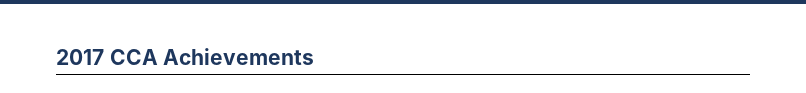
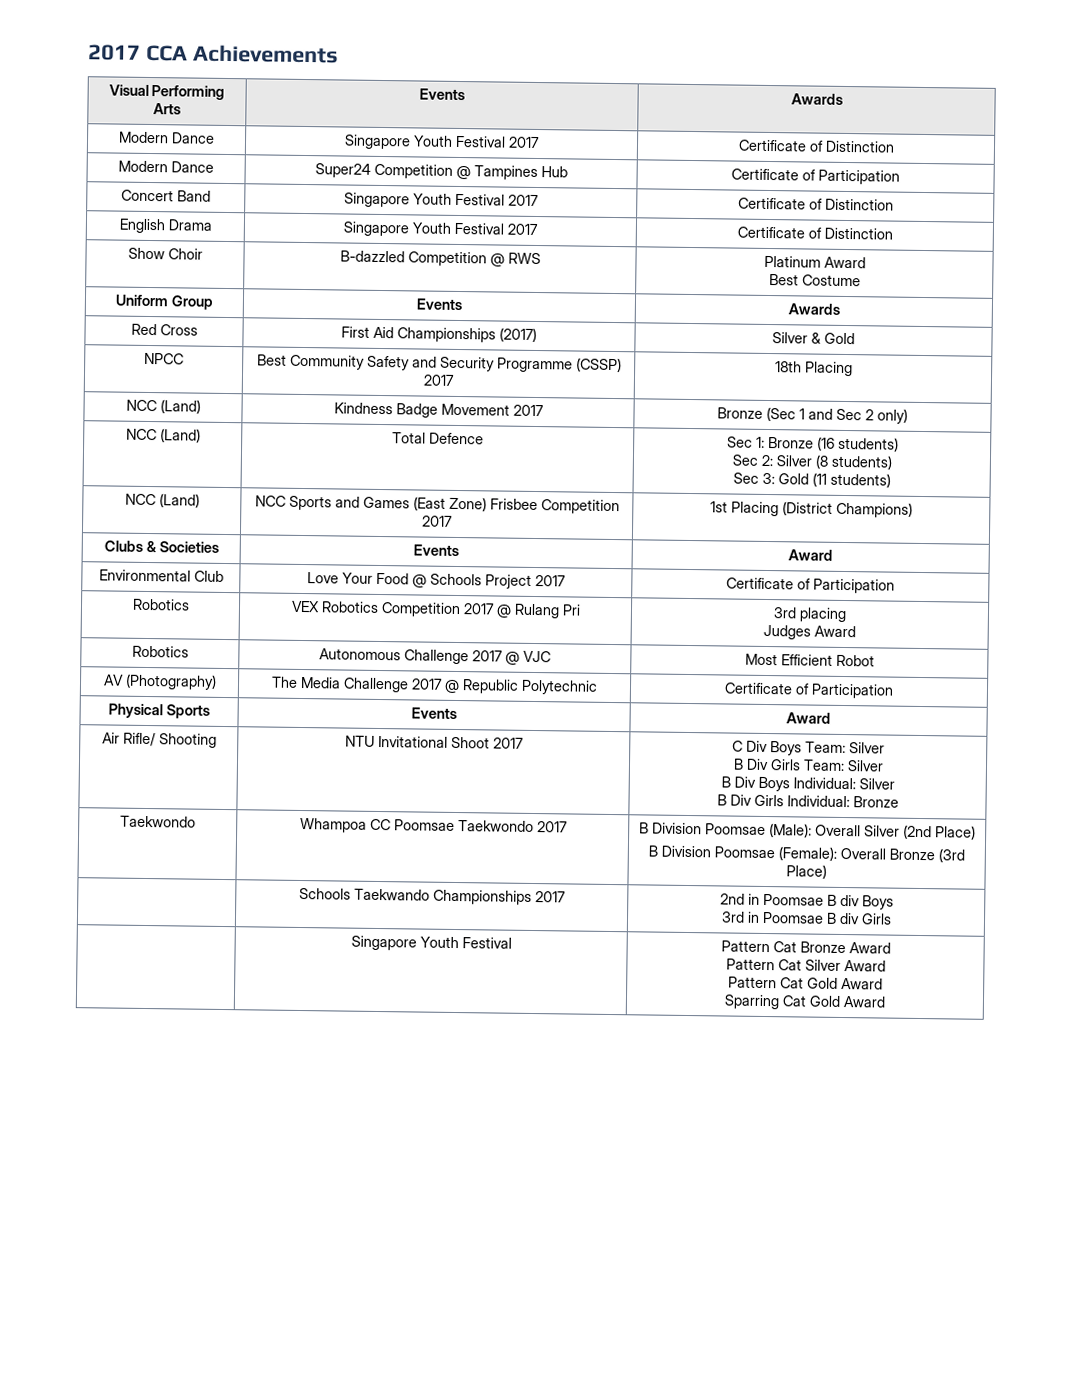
(315, 56) none -> [108,84,226,100] [153,103,181,115] [419,88,465,101] [790,93,843,105] [118,131,215,144] [344,134,540,150] [737,139,895,153] [118,160,214,173] [314,163,568,181] [731,168,900,185] [121,189,211,202] [344,192,539,208] [737,197,894,211] [118,218,213,234] [343,221,538,237] [736,226,893,240] [127,247,203,260] [339,250,541,267] [763,255,866,269] [768,273,861,287] [115,294,214,310] [416,298,462,311] [787,303,840,315] [130,323,198,336] [341,326,537,343] [772,332,855,345] [144,352,184,365] [256,354,622,373] [423,374,455,386] [774,361,853,377] [125,399,201,414] [333,402,544,418] [717,406,908,424] [125,428,201,443] [392,432,484,445] [726,436,899,452] [731,454,893,470] [732,472,891,488] [124,493,200,508] [254,495,620,515] [422,515,453,527] [710,501,913,518] [103,540,219,553] [413,544,459,557] [788,549,833,561] [98,569,224,582] [307,572,566,589] [726,577,895,594] [131,598,190,611] [290,600,581,619] [773,607,847,623] [763,624,856,640] [131,645,189,658] [319,648,551,665] [744,653,875,667] [102,673,217,690] [271,676,598,695] [724,682,894,699] [108,703,210,719] [411,707,457,720] [786,712,831,724] [101,732,217,748] [345,735,524,749] [732,740,885,756] [732,758,884,772] [720,776,895,792] [716,794,899,808] [120,815,196,828] [299,817,568,833] [639,822,976,840] [648,845,965,863] [786,864,827,879] [299,887,566,905] [719,893,894,910] [720,911,892,925] [350,935,512,951] [720,940,891,954] [725,958,886,972] [728,976,883,990] [724,994,886,1010] // Visual Performing Arts | Events | Awards // Modern Dance | Singapore Youth Festival 2017 | Certificate of Distinction // Modern Dance | Super24 Competition @ Tampines Hub | Certificate of Participation // Concert Band | Singapore Youth Festival 2017 | Certificate of Distinction // English Drama | Singapore Youth Festival 2017 | Certificate of Distinction // Show Choir | B-dazzled Competition @ RWS | Platinum Award // Best Costume // Uniform Group | Events | Awards // Red Cross | First Aid Championships (2017) | Silver & Gold // NPCC | Best Community Safety and Security Programme (CSSP) 2017 | 18th Placing // NCC (Land) | Kindness Badge Movement 2017 | Bronze (Sec 1 and Sec 2 only) // NCC (Land) | Total Defence | Sec 1: Bronze (16 students) // Sec 2: Silver (8 students) // Sec 3: Gold (11 students) // NCC (Land) | NCC Sports and Games (East Zone) Frisbee Competition 2017 | 1st Placing (District Champions) // Clubs & Societies | Events | Award // Environmental Club | Love Your Food @ Schools Project 2017 | Certificate of Participation // Robotics | VEX Robotics Competition 2017 @ Rulang Pri | 3rd placing // Judges Award // Robotics | Autonomous Challenge 2017 @ VJC | Most Efficient Robot // AV (Photography) | The Media Challenge 2017 @ Republic Polytechnic | Certificate of Participation // Physical Sports | Events | Award // Air Rifle/ Shooting | NTU Invitational Shoot 2017 | C Div Boys Team: Silver // B Div Girls Team: Silver // B Div Boys Individual: Silver // B Div Girls Individual: Bronze // Taekwondo | Whampoa CC Poomsae Taekwondo 2017 | B Division Poomsae (Male): Overall Silver (2nd Place) // B Division Poomsae (Female): Overall Bronze (3rd Place) // | Schools Taekwando Championships 2017 | 2nd in Poomsae B div Boys // 3rd in Poomsae B div Girls // | Singapore Youth Festival | Pattern Cat Bronze Award // Pattern Cat Silver Award // Pattern Cat Gold Award // Sparring Cat Gold Award

